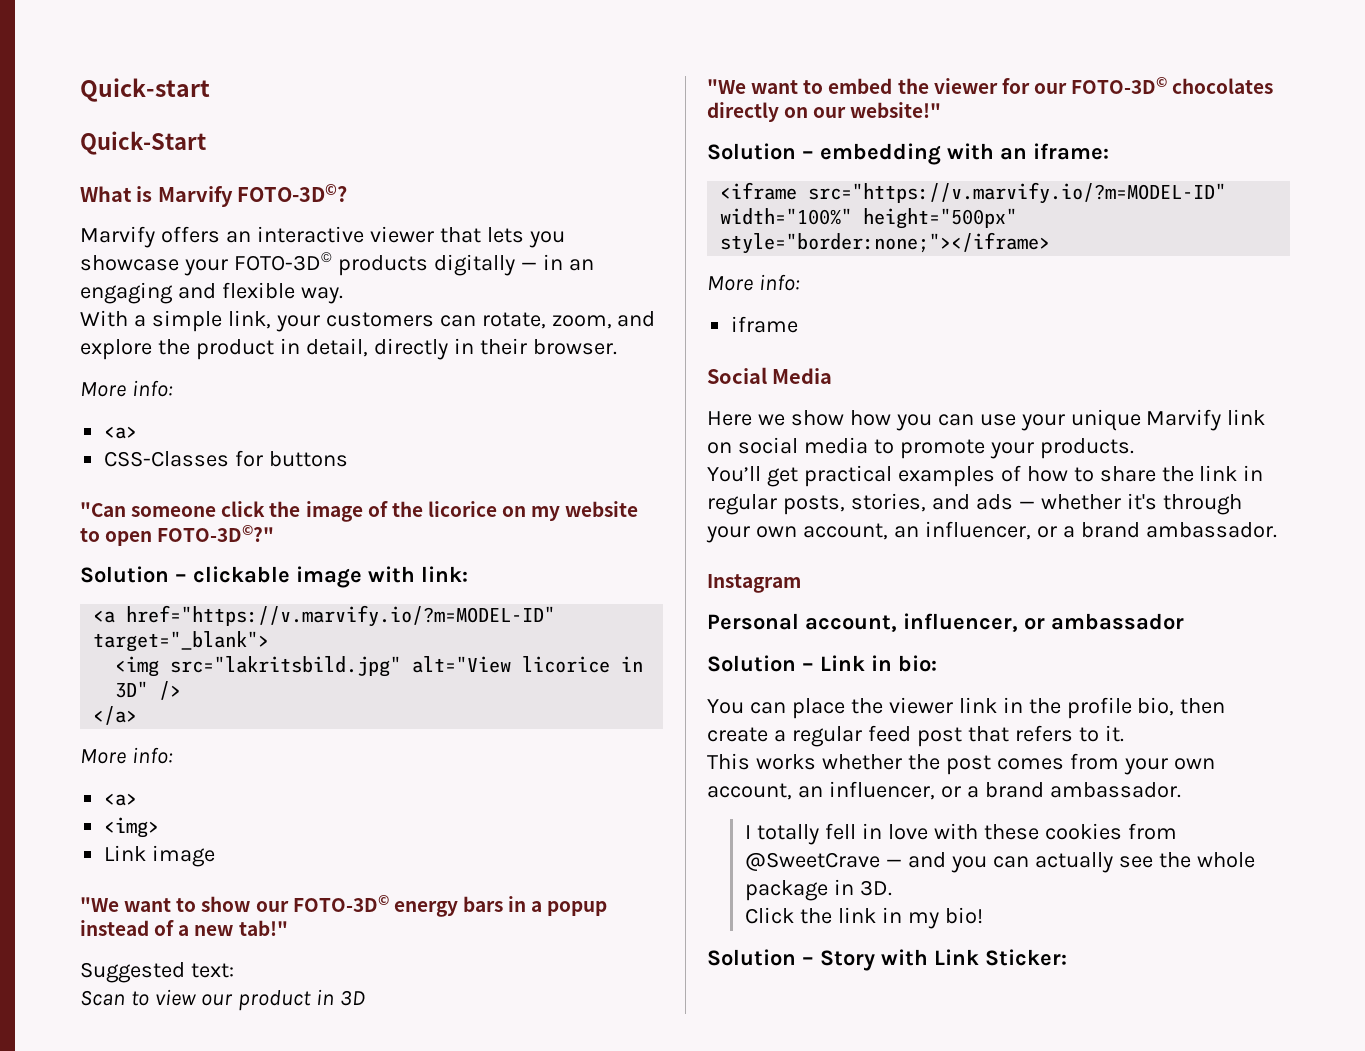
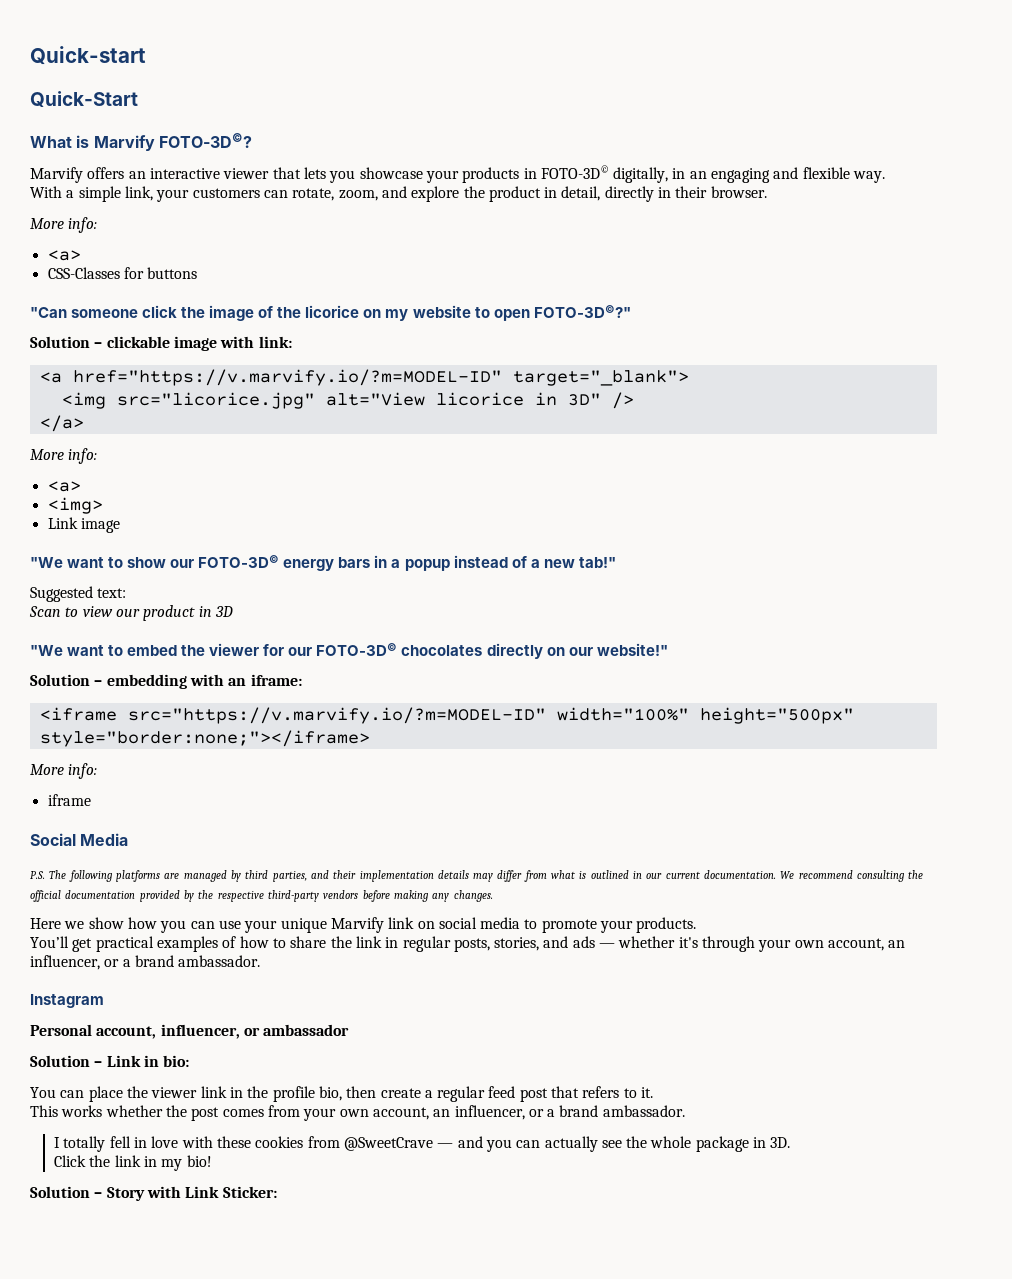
[233,252,537,276] FOTO-3D© products digitally — -> [462,165,669,183] products in FOTO-3D© digitally,
[170,656,402,677] src="lakritsbild.jpg" -> [116,392,315,409] src="licorice.jpg"
(833, 376) none -> [30,870,924,882] [30,890,493,902] // P.S. The following platforms are managed by third parties, and their implementation details may differ from what is outlined in our current documentation. We recommend consulting the official documentation provided by the respective third-party vendors before making any changes.

